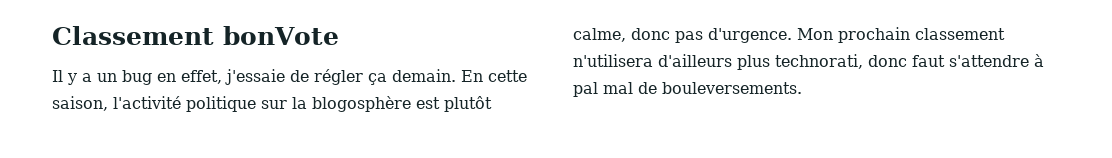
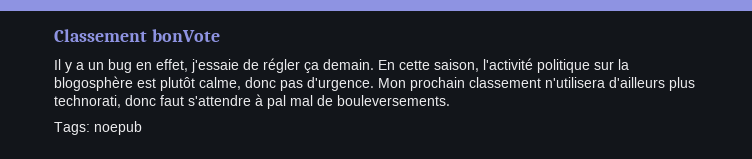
(802, 88) none -> [54,121,142,135] // Tags: noepub

